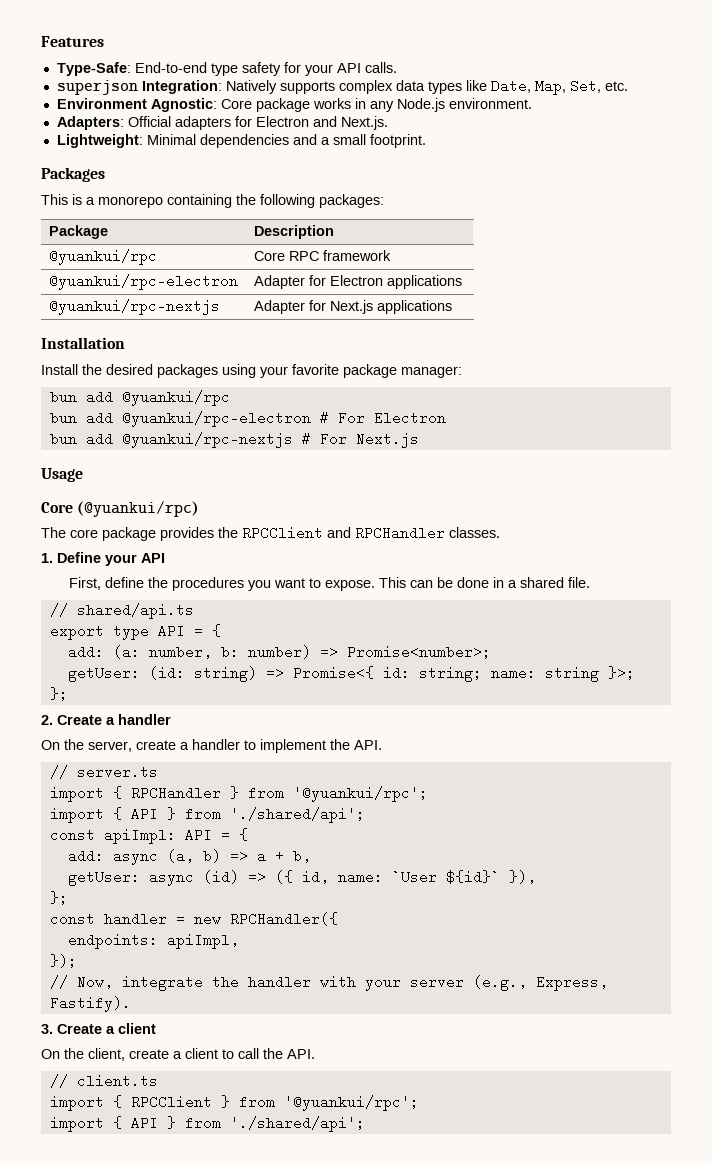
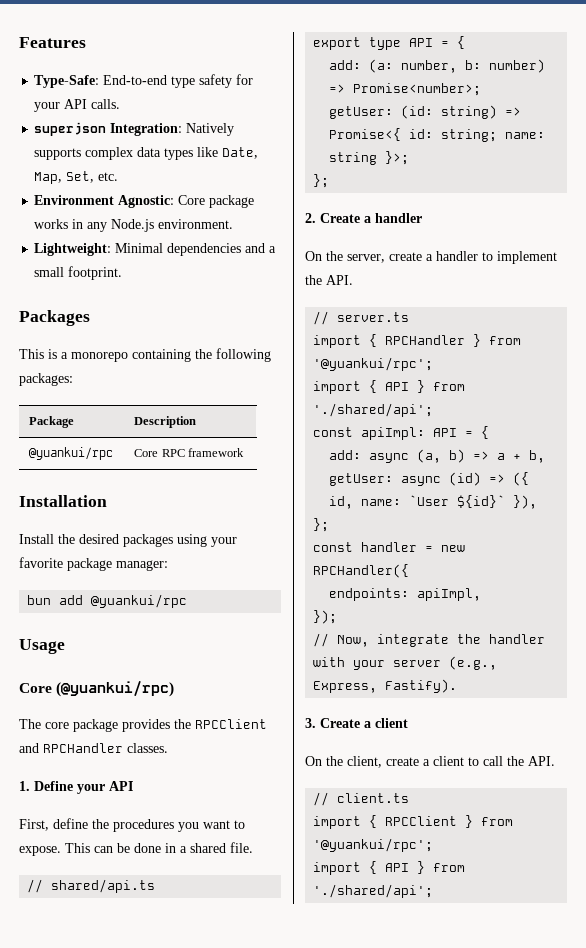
[56,116,388,130] // Adapters: Official adapters for Electron and Next.js. -> (234, 224) none
[48,274,238,290] [253,275,462,289] [48,299,220,315] [253,300,452,314] // @yuankui/rpc-electron | Adapter for Electron applications // @yuankui/rpc-nextjs | Adapter for Next.js applications -> (245, 452) none
[49,411,446,427] [49,432,419,448] // bun add @yuankui/rpc-electron # For Electron // bun add @yuankui/rpc-nextjs # For Next.js -> (188, 601) none

